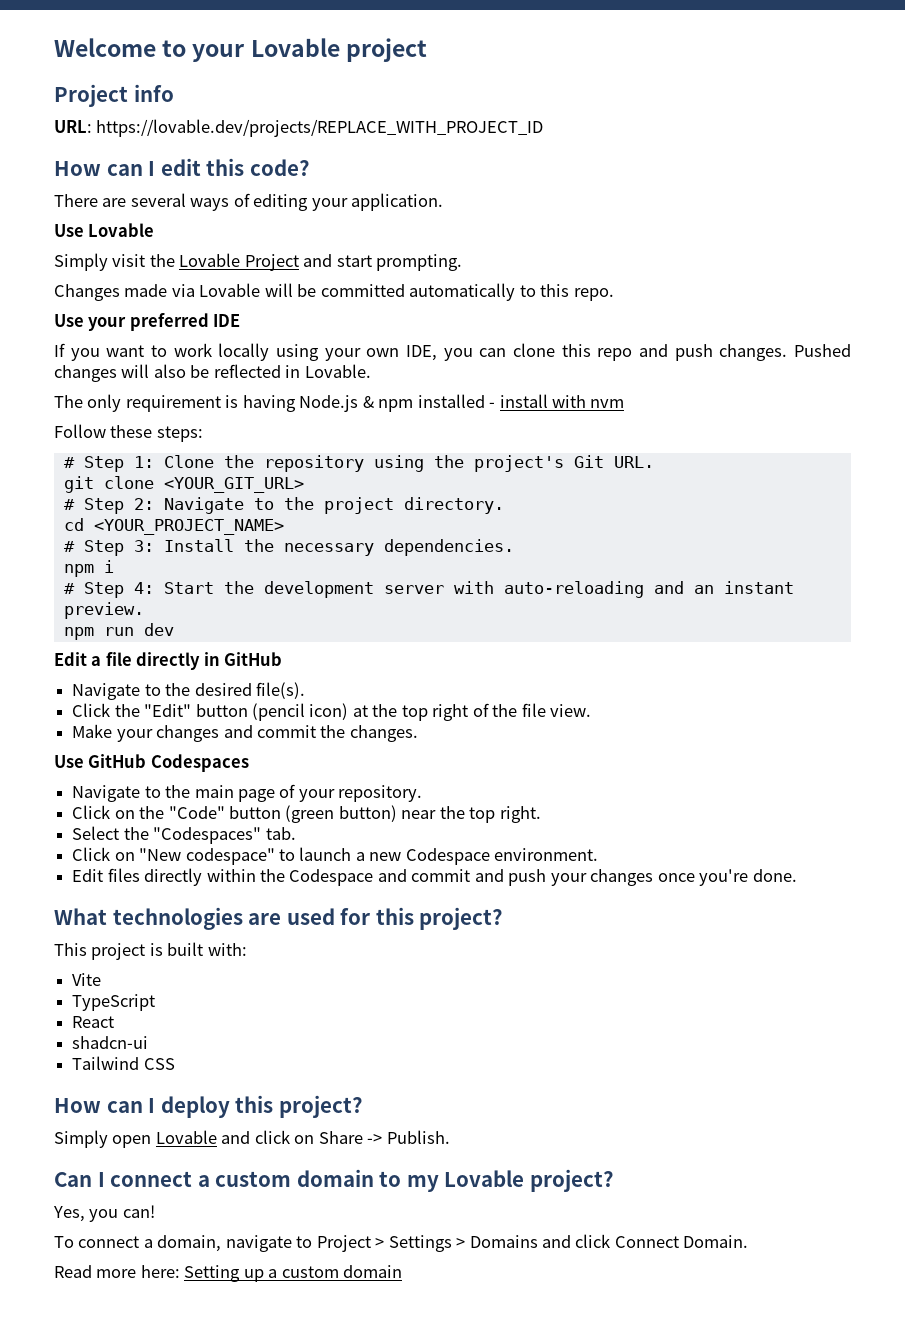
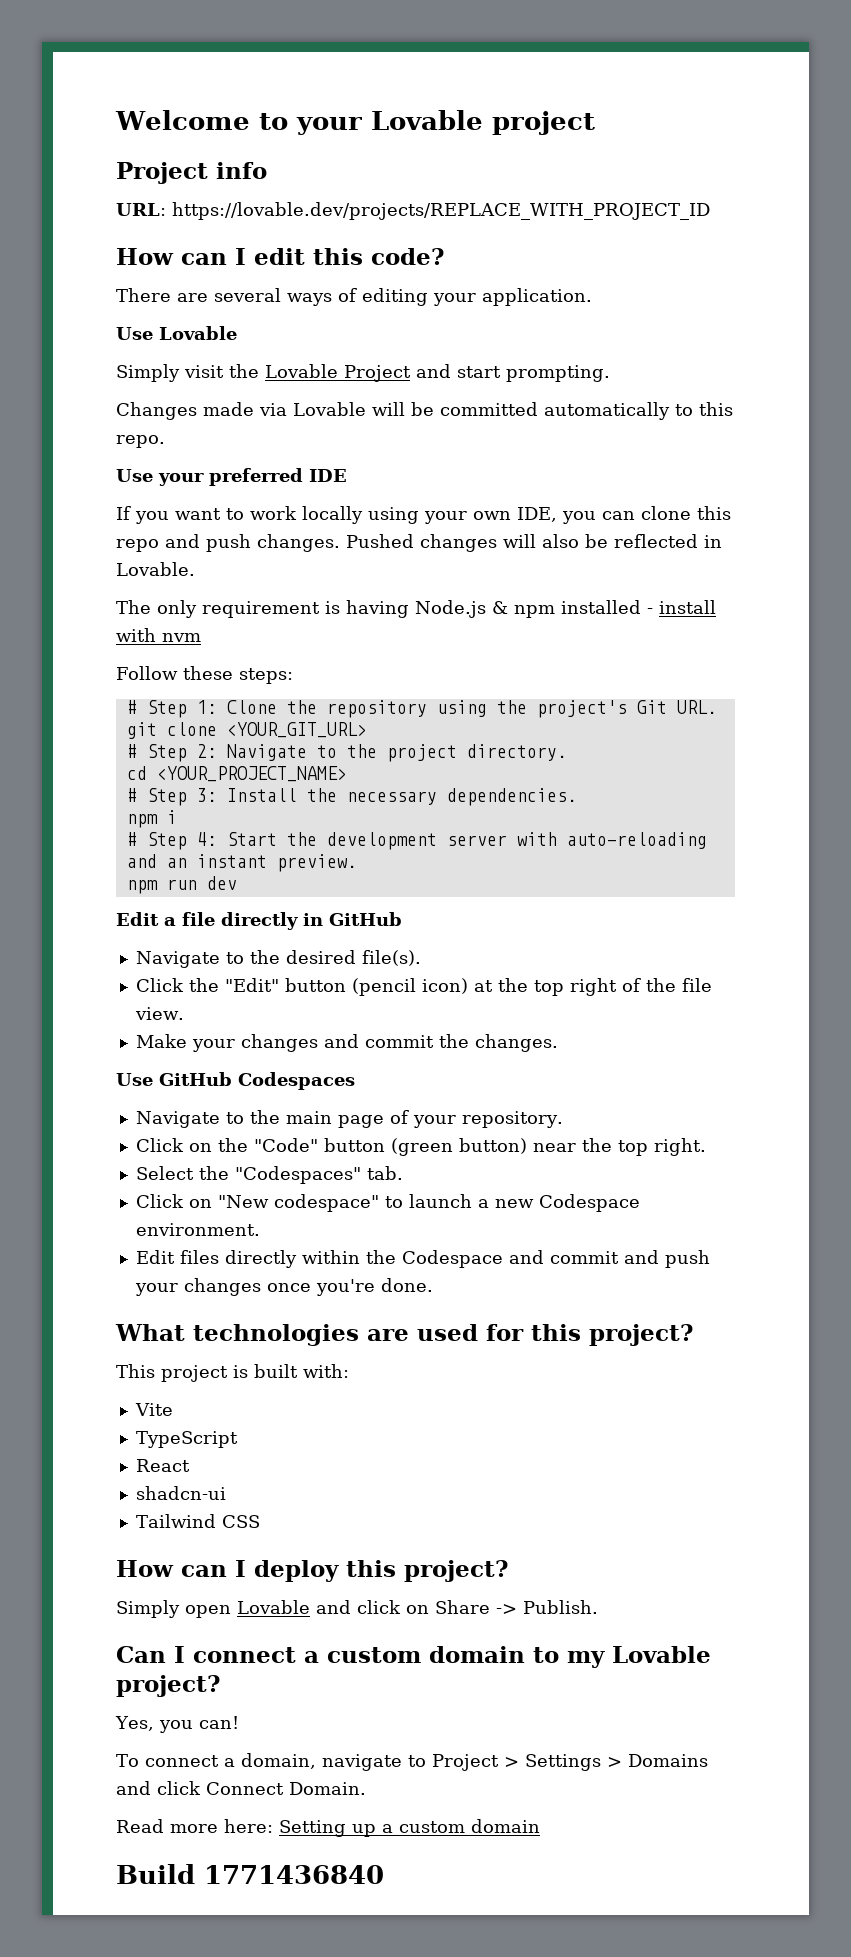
(403, 1271) none -> [116,1864,384,1884] // Build 1771436840

